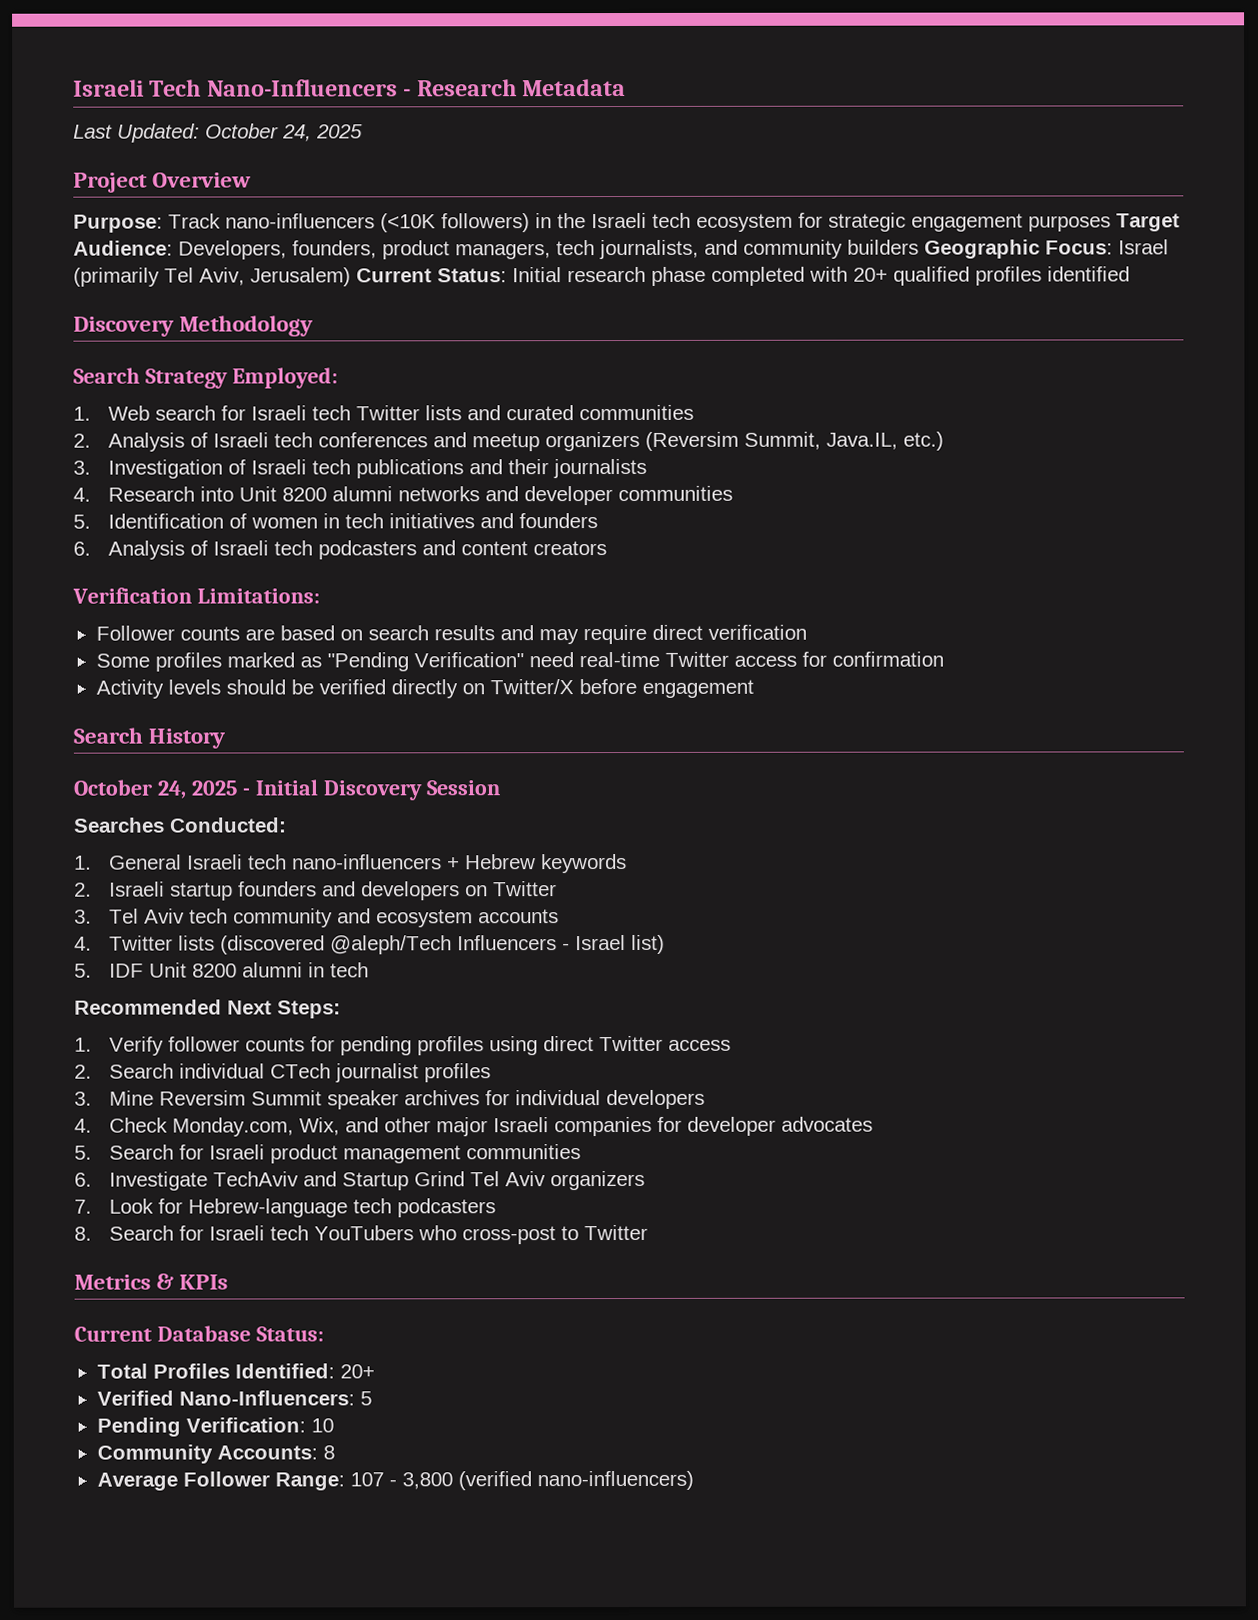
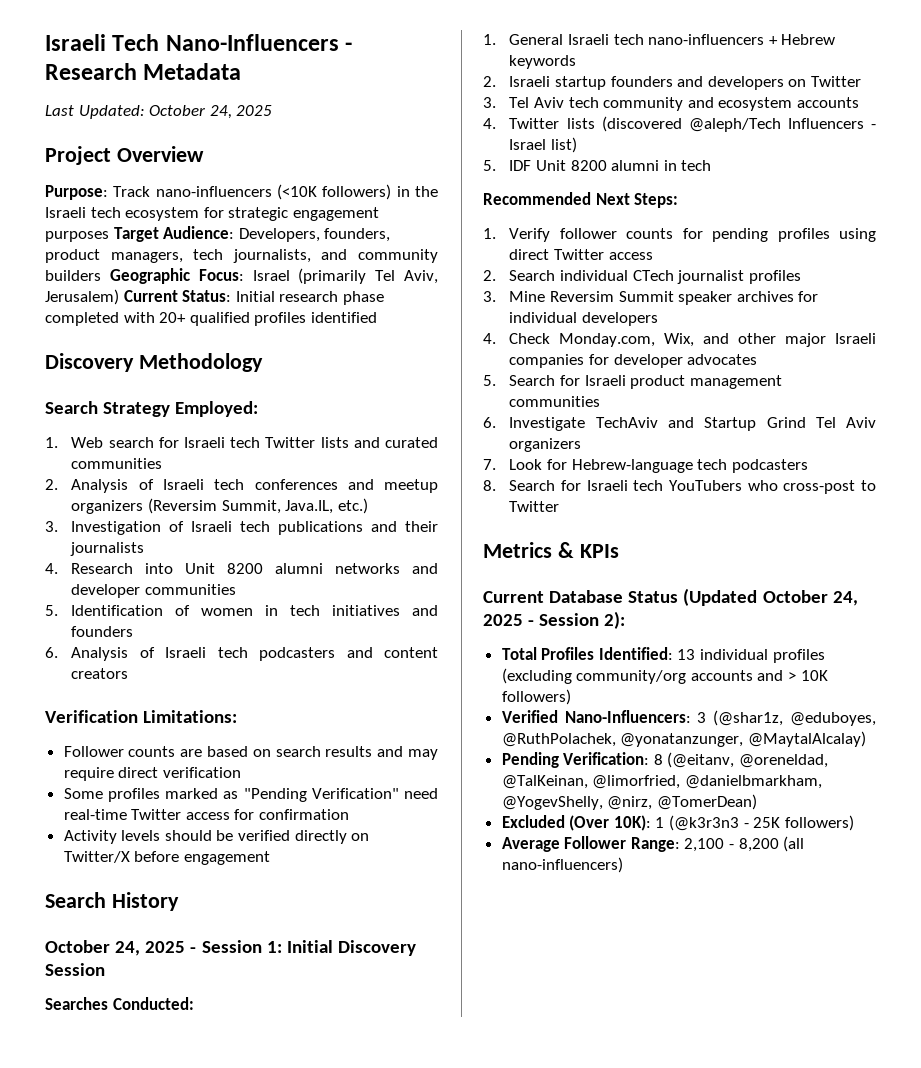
(250, 791) none -> [201,940,282,953] Session 1:
[255,1326,324,1342] [96,1363,375,1379] [96,1390,372,1406] [96,1417,334,1437] [96,1444,335,1464] Status: // Total Profiles Identified: 20+ // Verified Nano-Influencers: 5 // Pending Verification: 10 // Community Accounts: 8 -> [628,588,858,606] [483,611,626,629] [501,647,825,663] [501,668,828,684] [501,689,571,705] [501,710,876,726] [501,731,866,747] [501,752,829,768] [501,775,822,789] [501,794,757,810] [501,815,854,831] Status (Updated October 24, 2025 - Session 2): // Total Profiles Identified: 13 individual profiles (excluding community/org accounts and > 10K followers) // Verified Nano-Influencers: 3 (@shar1z, @eduboyes, @RuthPolachek, @yonatanzunger, @MaytalAlcalay) // Pending Verification: 8 (@eitanv, @oreneldad, @TalKeinan, @limorfried, @danielbmarkham, @YogevShelly, @nirz, @TomerDean) // Excluded (Over 10K): 1 (@k3r3n3 - 25K followers)
[349,1471,532,1491] 107 - 3,800 (verified -> [684,836,805,852] 2,100 - 8,200 (all

